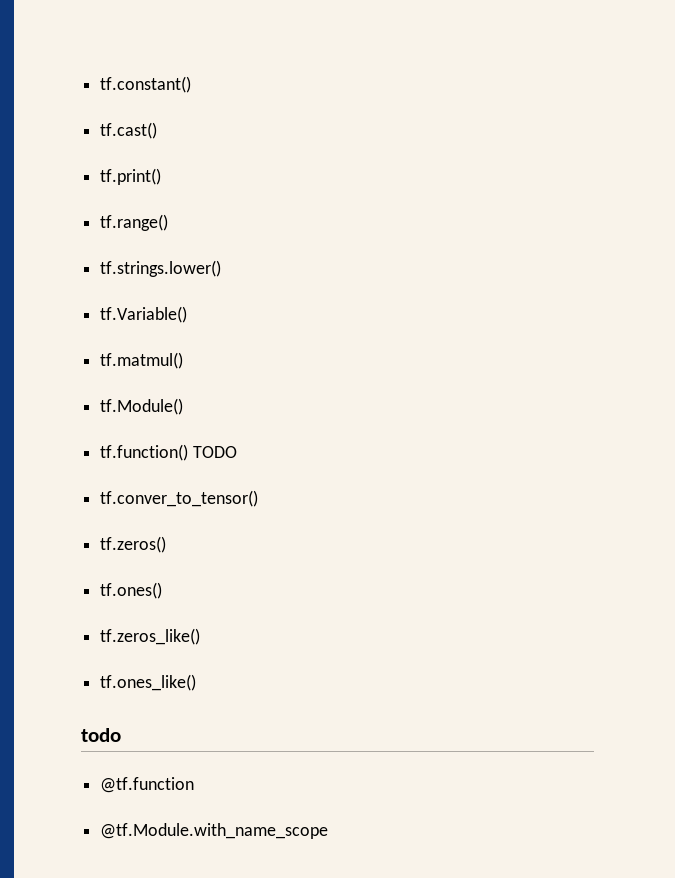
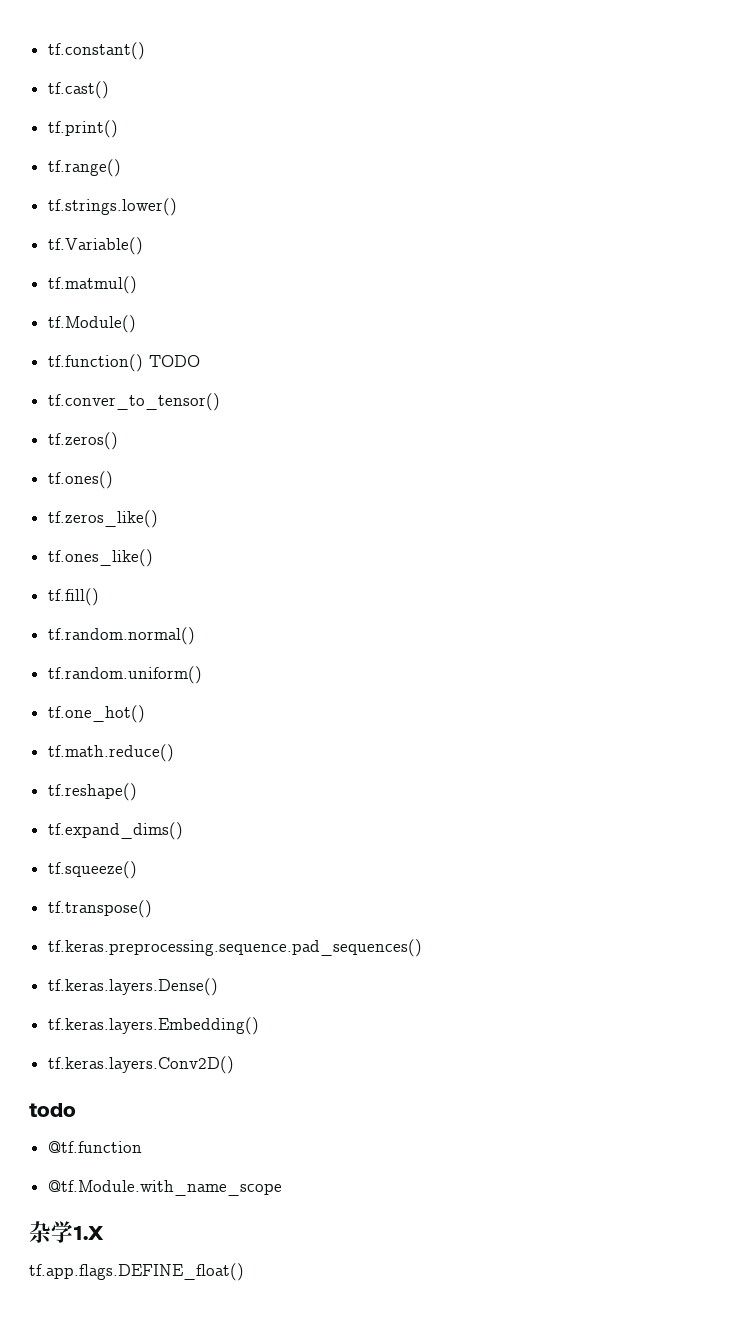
(197, 682) none -> [47,588,99,606] [47,627,195,645] [47,666,202,684] [47,705,145,723] [47,744,174,762] [47,783,137,801] [47,822,183,840] [47,861,137,879] [47,900,152,918] [47,939,422,957] [47,978,218,996] [47,1017,259,1035] [47,1056,234,1074] // tf.fill() // tf.random.normal() // tf.random.uniform() // tf.one_hot() // tf.math.reduce() // tf.reshape() // tf.expand_dims() // tf.squeeze() // tf.transpose() // tf.keras.preprocessing.sequence.pad_sequences() // tf.keras.layers.Dense() // tf.keras.layers.Embedding() // tf.keras.layers.Conv2D()
(329, 831) none -> [29,1221,104,1243] [29,1263,244,1281] // 杂学1.X // tf.app.flags.DEFINE_float()

